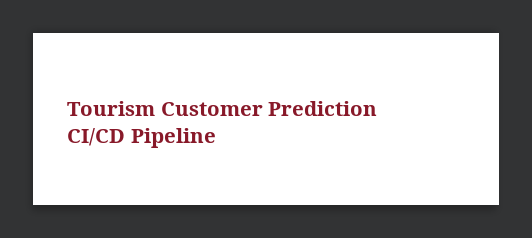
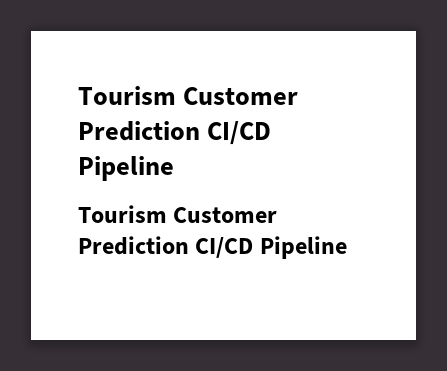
[67,101,378,116] [67,128,216,148] Tourism Customer Prediction CI/CD Pipeline -> [78,86,299,105] [78,121,272,145] [78,156,174,181] [78,205,278,223] [78,236,347,259] Tourism Customer Prediction CI/CD Pipeline // Tourism Customer Prediction CI/CD Pipeline

